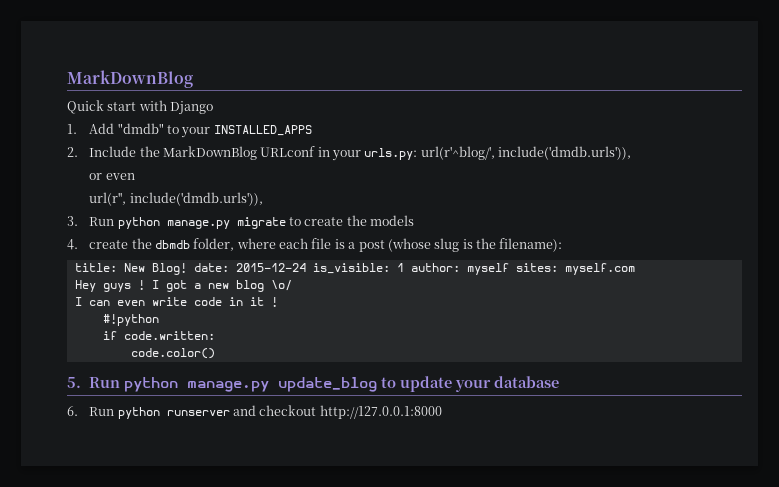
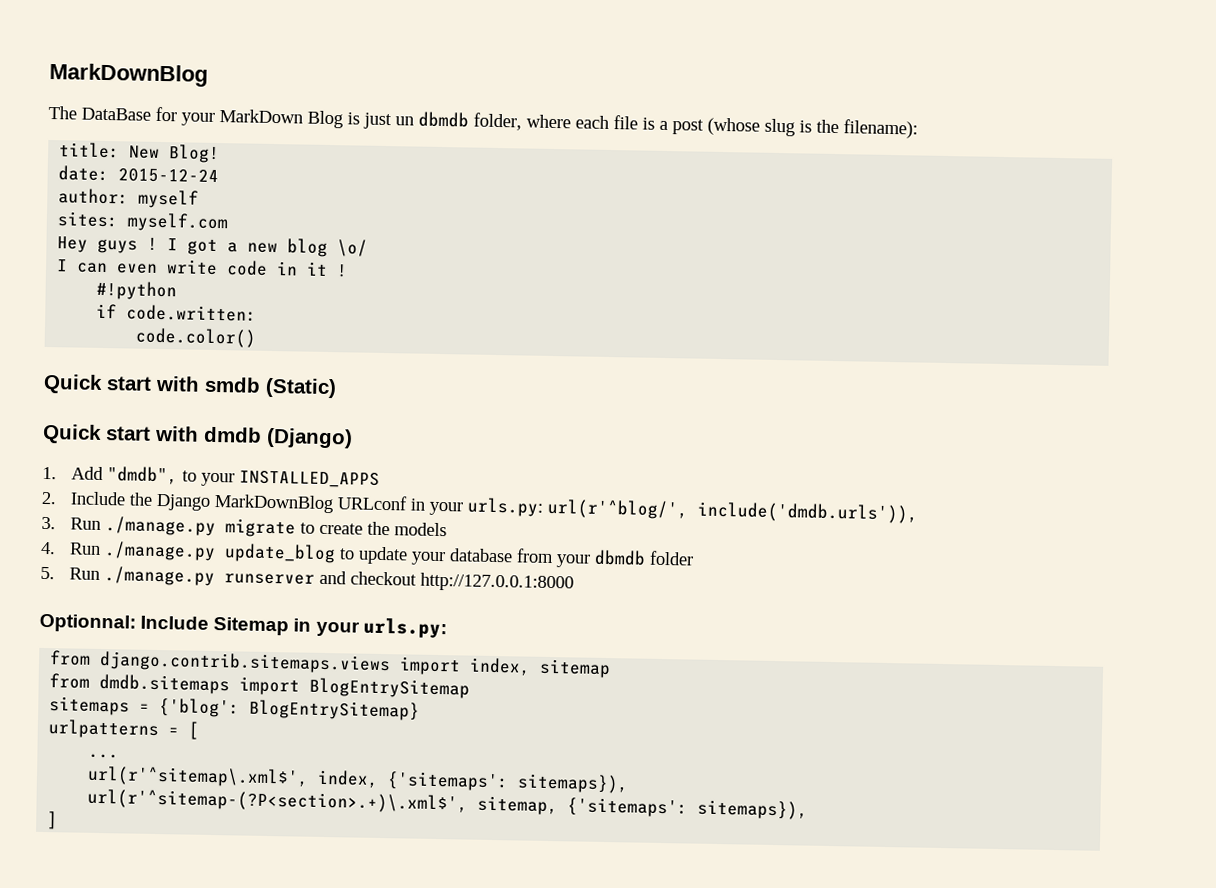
[67,100,214,115] [67,123,312,138] [67,146,632,161] [89,173,135,180] [89,192,263,206] [67,215,415,229] [67,238,152,250] Quick start with Django // 1. Add "dmdb" to your INSTALLED_APPS // 2. Include the MarkDownBlog URLconf in your urls.py: url(r'^blog/', include('dmdb.urls')), // or even // url(r'', include('dmdb.urls')), // 3. Run python manage.py migrate to create the models // 4. create the -> [48,105,414,130] The DataBase for your MarkDown Blog is just un
(187, 269) none -> (221, 154) //
[312,263,404,274] is_visible: 1 -> (220, 176) //
(509, 269) none -> (200, 199) //
[67,377,270,392] 5. Run python manage.py -> [43,373,337,399] [42,423,353,449] [42,466,380,488] [41,491,918,524] [41,516,447,538] [40,541,216,562] Quick start with smdb (Static) // Quick start with dmdb (Django) // 1. Add "dmdb", to your INSTALLED_APPS // 2. Include the Django MarkDownBlog URLconf in your urls.py: url(r'^blog/', include('dmdb.urls')), // 3. Run ./manage.py migrate to create the models // 4. Run ./manage.py
[67,405,442,419] // 6. Run python runserver and checkout http://127.0.0.1:8000 -> [515,548,694,568] [40,566,574,593] [39,613,447,639] [49,650,612,679] [49,673,471,699] [49,696,421,721] [48,719,200,740] [88,753,120,759] [87,765,630,794] [87,788,809,820] [47,811,59,830] from your dbmdb folder // 5. Run ./manage.py runserver and checkout http://127.0.0.1:8000 // Optionnal: Include Sitemap in your urls.py: // from django.contrib.sitemaps.views import index, sitemap // from dmdb.sitemaps import BlogEntrySitemap // sitemaps = {'blog': BlogEntrySitemap} // urlpatterns = [ // ... // url(r'^sitemap\.xml$', index, {'sitemaps': sitemaps}), // url(r'^sitemap-(?P<section>.+)\.xml$', sitemap, {'sitemaps': sitemaps}), // ]

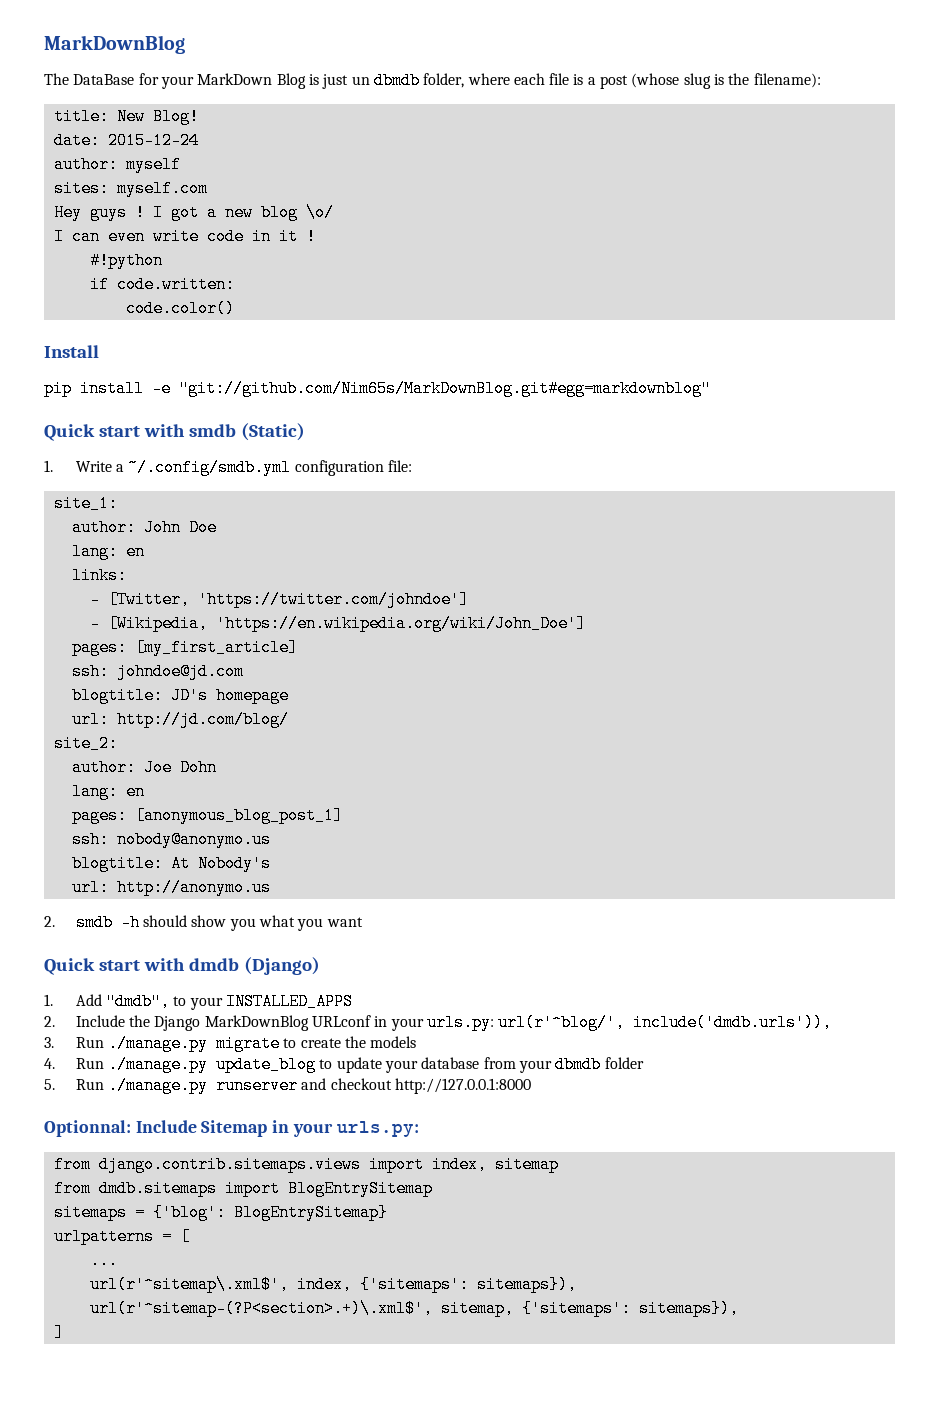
(257, 337) none -> [44,345,99,358] [44,380,711,397] // Install // pip install -e "git://github.com/Nim65s/MarkDownBlog.git#egg=markdownblog"
(337, 388) none -> [44,459,412,476] [53,495,118,512] [71,519,217,536] [71,543,145,560] [71,567,127,584] [89,591,469,608] [89,615,586,632] [71,639,298,656] [71,663,244,680] [71,687,289,704] [71,711,289,728] [53,735,118,752] [71,759,217,776] [71,783,145,800] [71,807,343,824] [71,831,271,848] [71,855,271,872] [71,879,271,896] [44,914,363,931] // 1. Write a ~/.config/smdb.yml configuration file: // site_1: // author: John Doe // lang: en // links: // - [Twitter, 'https://twitter.com/johndoe'] // - [Wikipedia, 'https://en.wikipedia.org/wiki/John_Doe'] // pages: [my_first_article] // ssh: johndoe@jd.com // blogtitle: JD's homepage // url: http://jd.com/blog/ // site_2: // author: Joe Dohn // lang: en // pages: [anonymous_blog_post_1] // ssh: nobody@anonymo.us // blogtitle: At Nobody's // url: http://anonymo.us // 2. smdb -h should show you what you want

